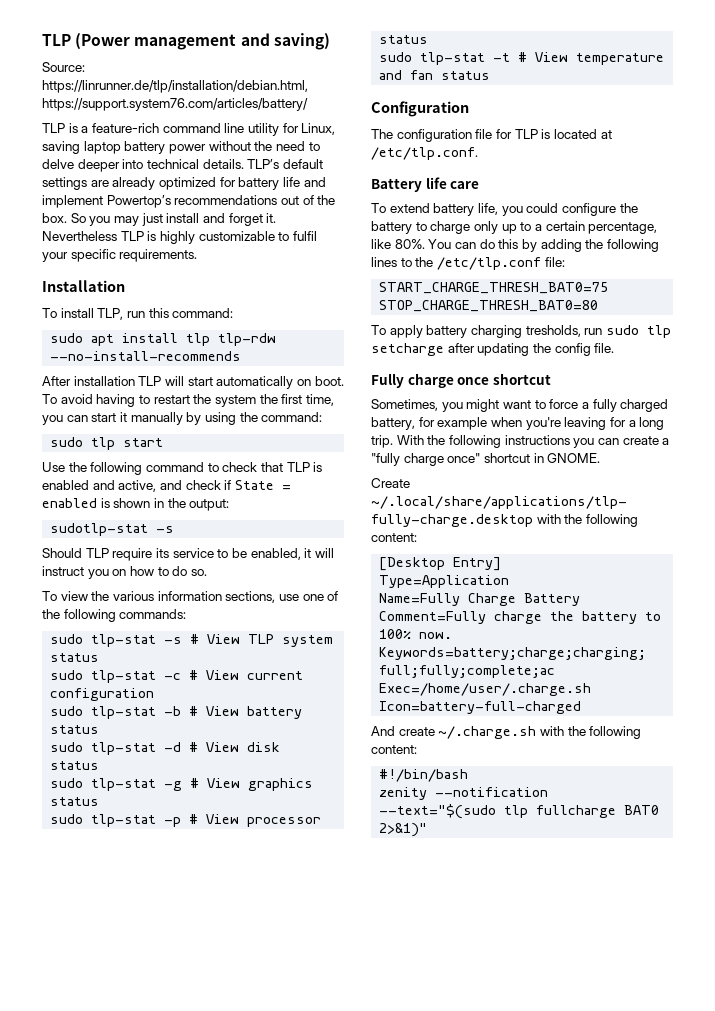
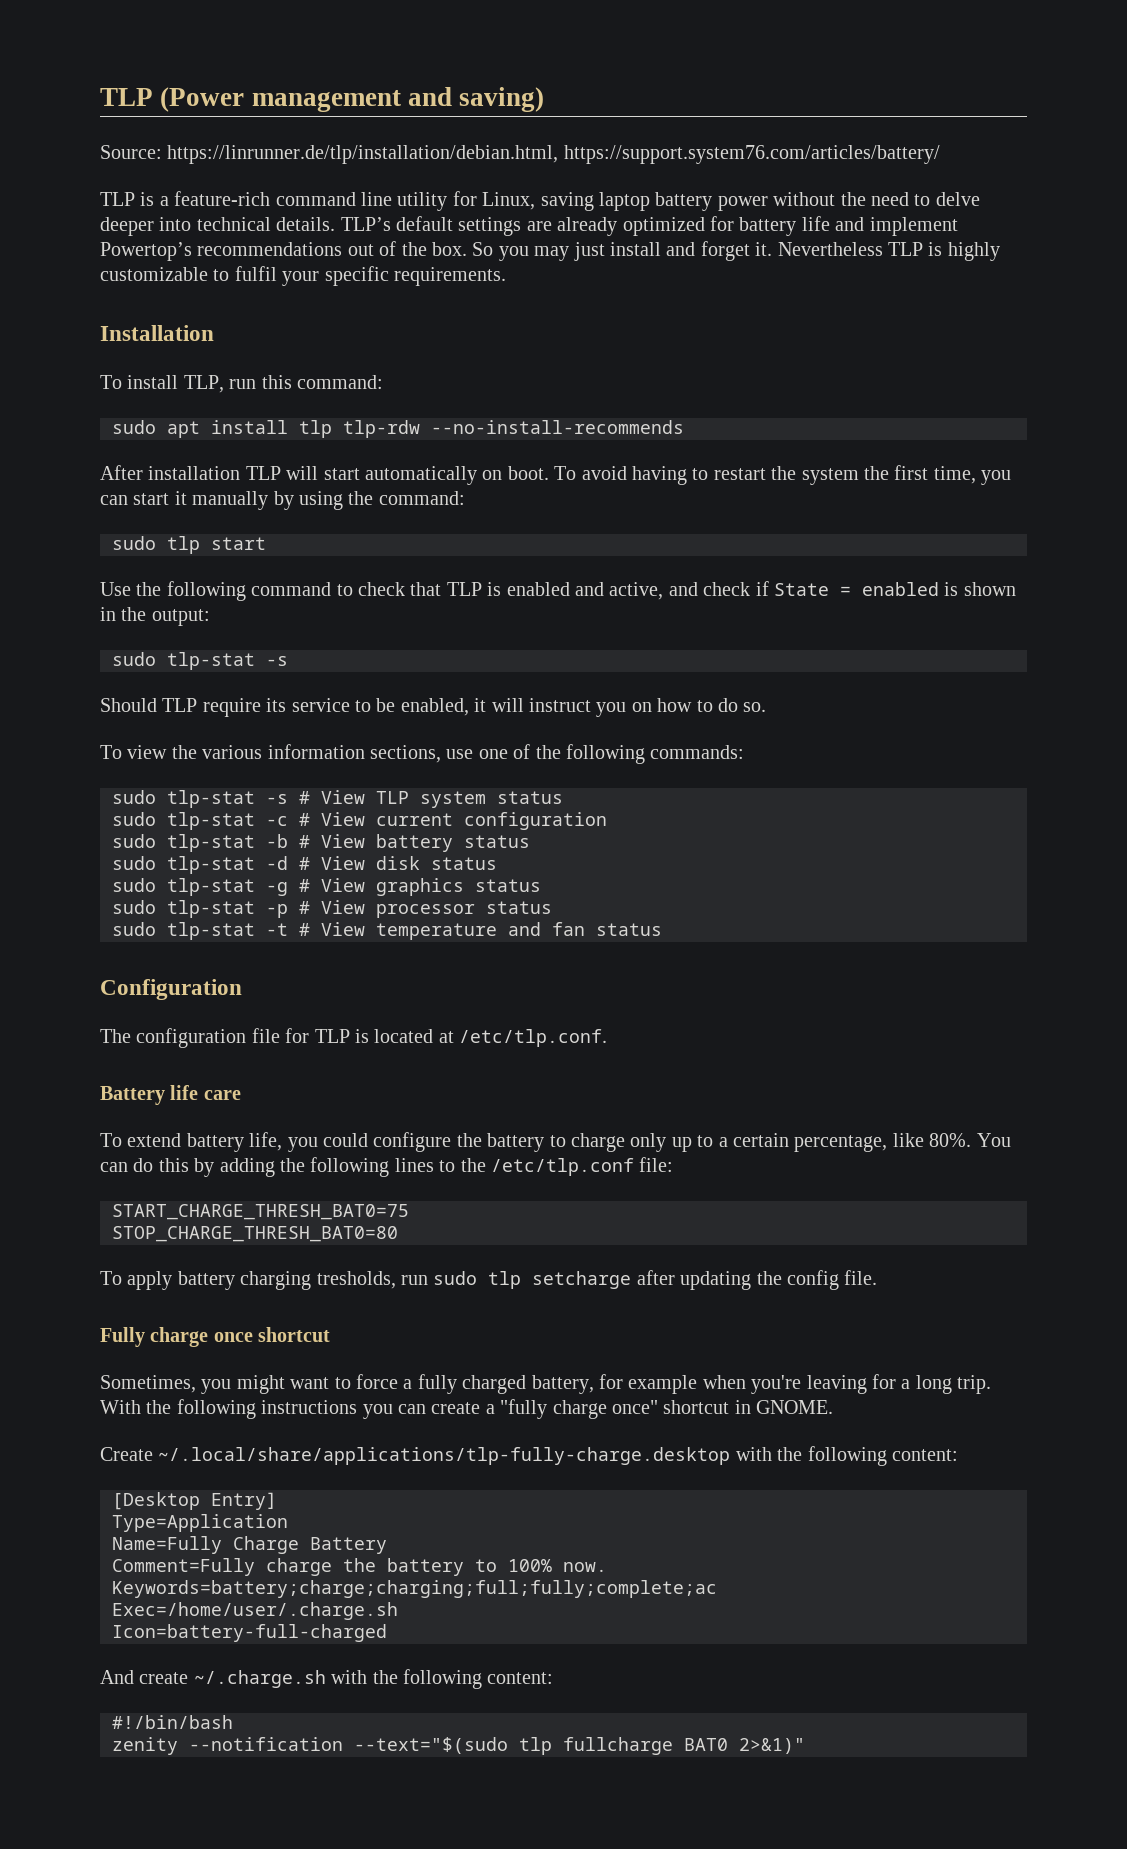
[50,523,149,536] sudotlp-stat -> [112,652,255,670] sudo tlp-stat

